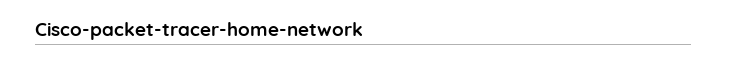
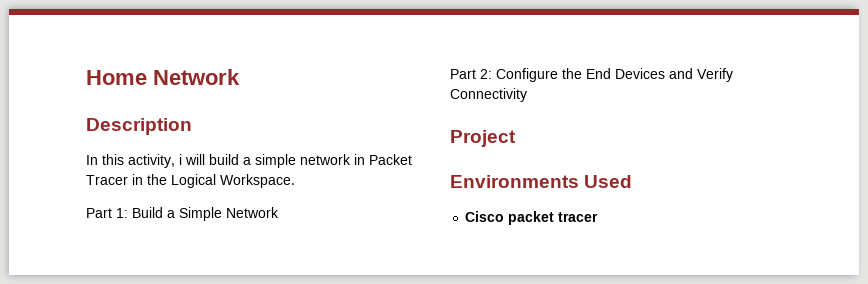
[35,22,363,40] Cisco-packet-tracer-home-network -> [86,69,240,85] [86,118,192,135] [86,154,412,168] [86,174,295,188] [86,207,279,221] [450,68,733,82] [450,88,527,102] [450,130,516,147] [450,175,633,188] [465,211,599,225] Home Network // Description // In this activity, i will build a simple network in Packet Tracer in the Logical Workspace. // Part 1: Build a Simple Network // Part 2: Configure the End Devices and Verify Connectivity // Project // Environments Used // Cisco packet tracer

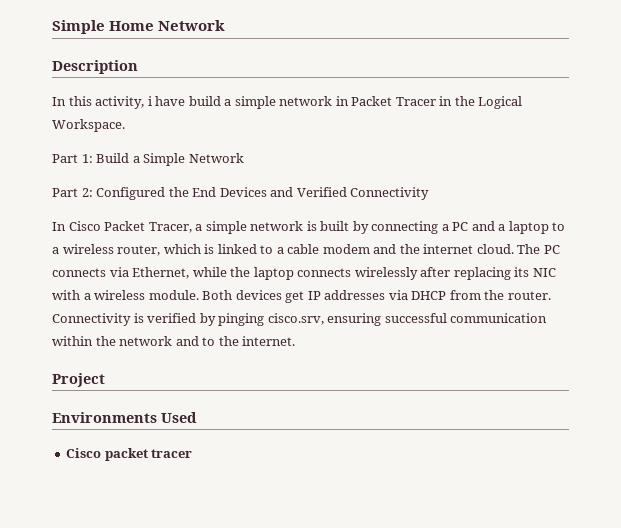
(86, 77) none -> [52,20,105,34] Simple
[185,154,205,165] will -> [155,96,186,106] have
[496,68,558,82] Configure -> [96,187,166,200] Configured
[697,68,733,82] [450,88,527,102] Verify Connectivity -> [296,187,430,200] [52,221,566,234] [52,244,560,256] [52,267,556,280] [52,290,551,303] [52,313,548,326] [52,336,296,346] Verified Connectivity // In Cisco Packet Tracer, a simple network is built by connecting a PC and a laptop to a wireless router, which is linked to a cable modem and the internet cloud. The PC connects via Ethernet, while the laptop connects wirelessly after replacing its NIC with a wireless module. Both devices get IP addresses via DHCP from the router. Connectivity is verified by pinging cisco.srv, ensuring successful communication within the network and to the internet.

